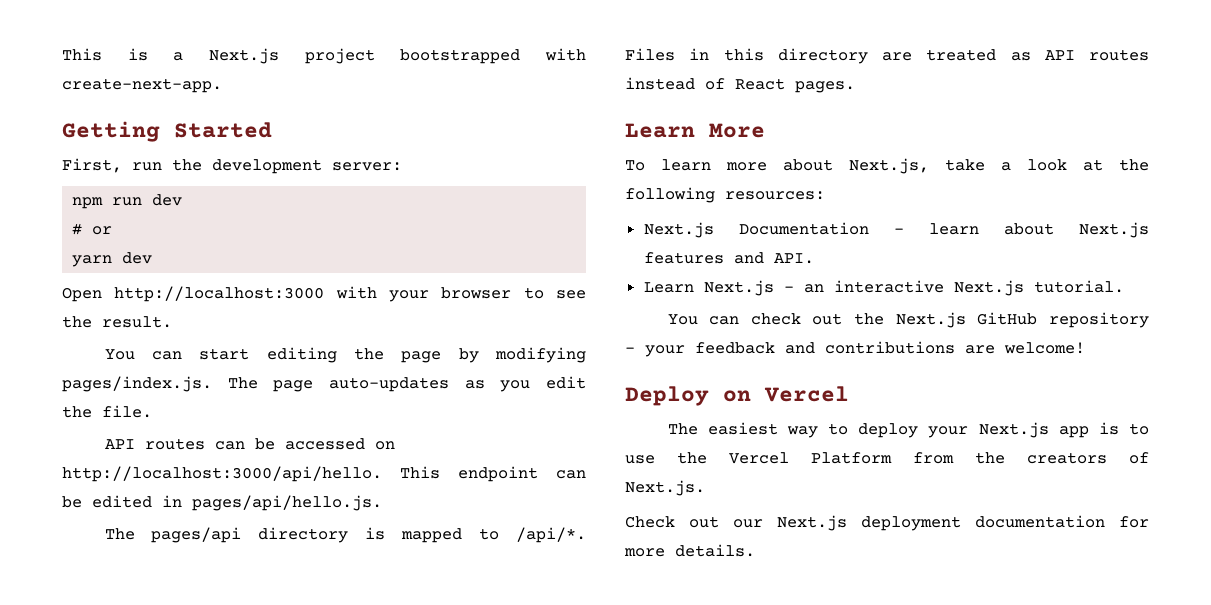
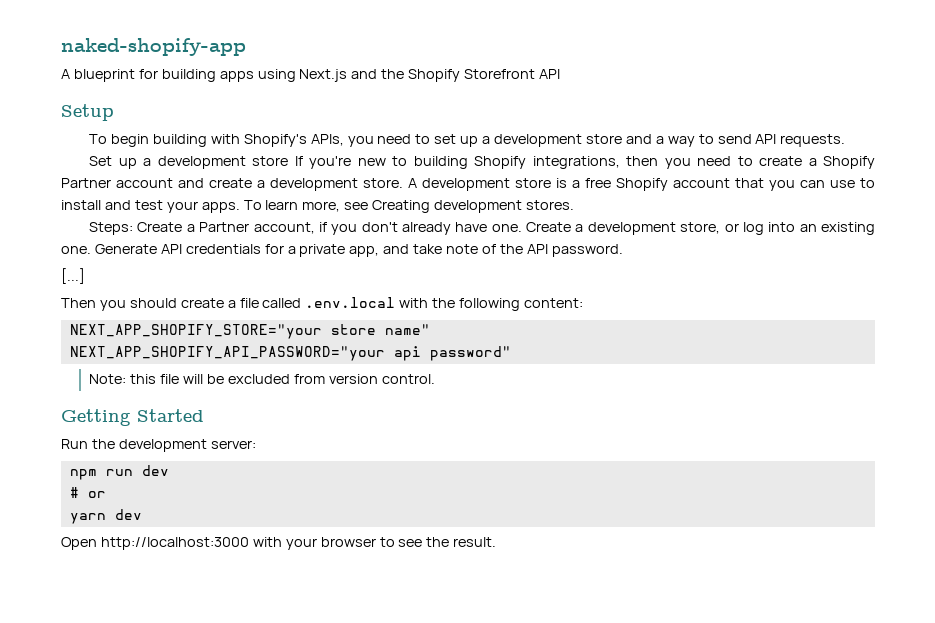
[62,48,586,64] [62,78,222,93] This is a Next.js project bootstrapped with create-next-app. -> [61,38,246,56] [61,69,561,82] [61,104,114,121] [89,134,846,147] [89,156,875,169] [61,178,875,191] [61,200,575,213] [89,222,875,235] [61,244,623,257] [61,268,85,284] [61,297,584,311] [69,324,430,339] [69,346,511,361] [89,374,435,384] naked-shopify-app // A blueprint for building apps using Next.js and the Shopify Storefront API // Setup // To begin building with Shopify's APIs, you need to set up a development store and a way to send API requests. // Set up a development store If you're new to building Shopify integrations, then you need to create a Shopify Partner account and create a development store. A development store is a free Shopify account that you can use to install and test your apps. To learn more, see Creating development stores. // Steps: Create a Partner account, if you don't already have one. Create a development store, or log into an existing one. Generate API credentials for a private app, and take note of the API password. // [...] // Then you should create a file called .env.local with the following content: // NEXT_APP_SHOPIFY_STORE="your store name" // NEXT_APP_SHOPIFY_API_PASSWORD="your api password" // Note: this file will be excluded from version control.
[62,158,162,173] First, run -> [61,439,88,449] Run
[104,347,587,363] [62,376,586,392] [62,405,152,418] [104,438,395,450] [62,466,586,482] [62,495,382,511] [104,527,586,543] [625,48,1149,64] [625,77,855,93] [625,123,765,138] [625,158,1149,174] [625,187,825,203] [643,222,1149,238] [643,252,814,264] [643,280,1124,296] [667,312,1149,328] [625,341,1085,357] [625,386,849,406] [667,422,1149,438] [625,452,1149,464] [625,480,705,496] [625,515,1149,531] [624,544,755,557] // You can start editing the page by modifying pages/index.js. The page auto-updates as you edit the file. // API routes can be accessed on http://localhost:3000/api/hello. This endpoint can be edited in pages/api/hello.js. // The pages/api directory is mapped to /api/*. Files in this directory are treated as API routes instead of React pages. // Learn More // To learn more about Next.js, take a look at the following resources: // Next.js Documentation - learn about Next.js features and API. // Learn Next.js - an interactive Next.js tutorial. // You can check out the Next.js GitHub repository - your feedback and contributions are welcome! // Deploy on Vercel // The easiest way to deploy your Next.js app is to use the Vercel Platform from the creators of Next.js. // Check out our Next.js deployment documentation for more details. -> (497, 542) none

